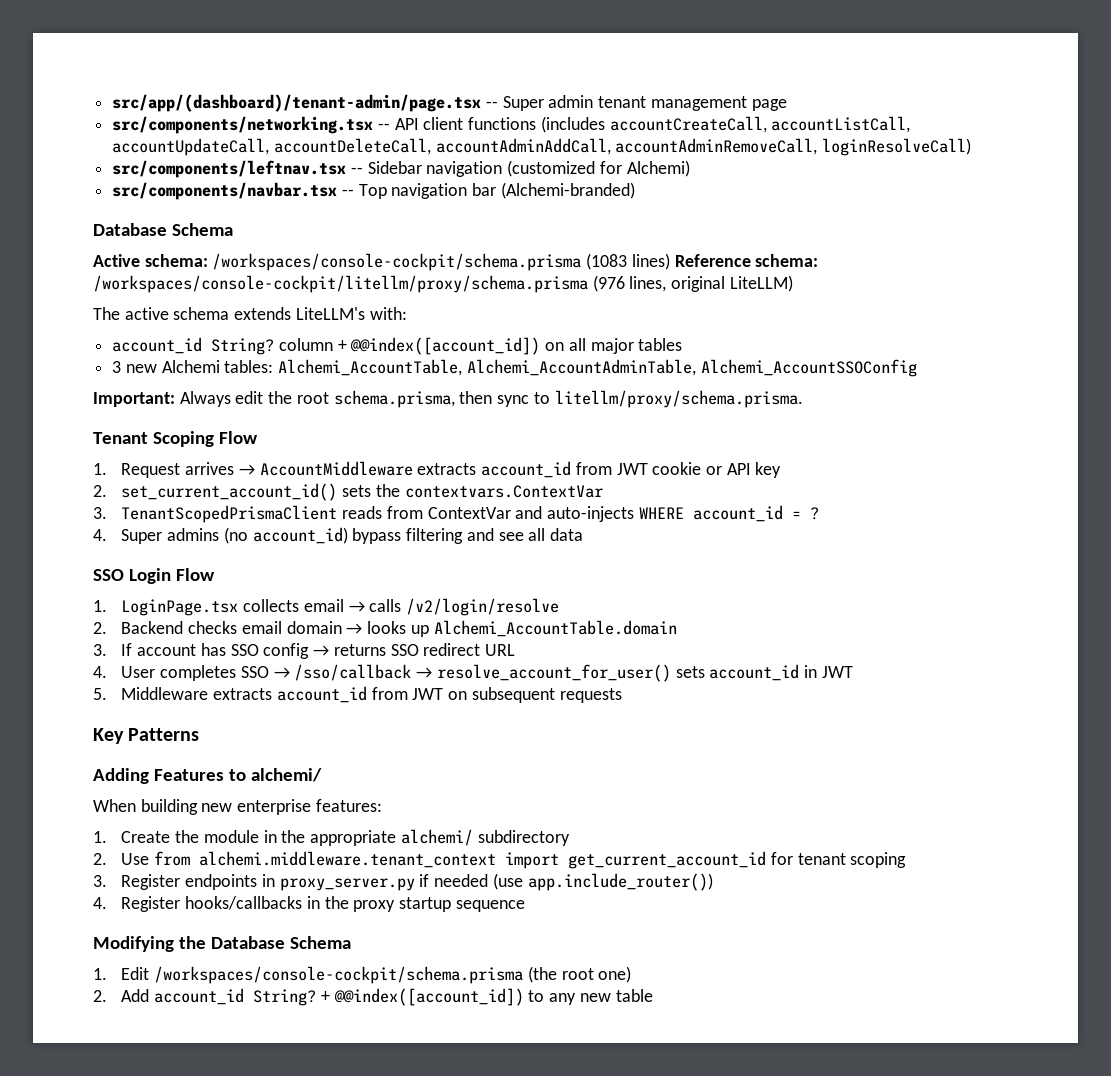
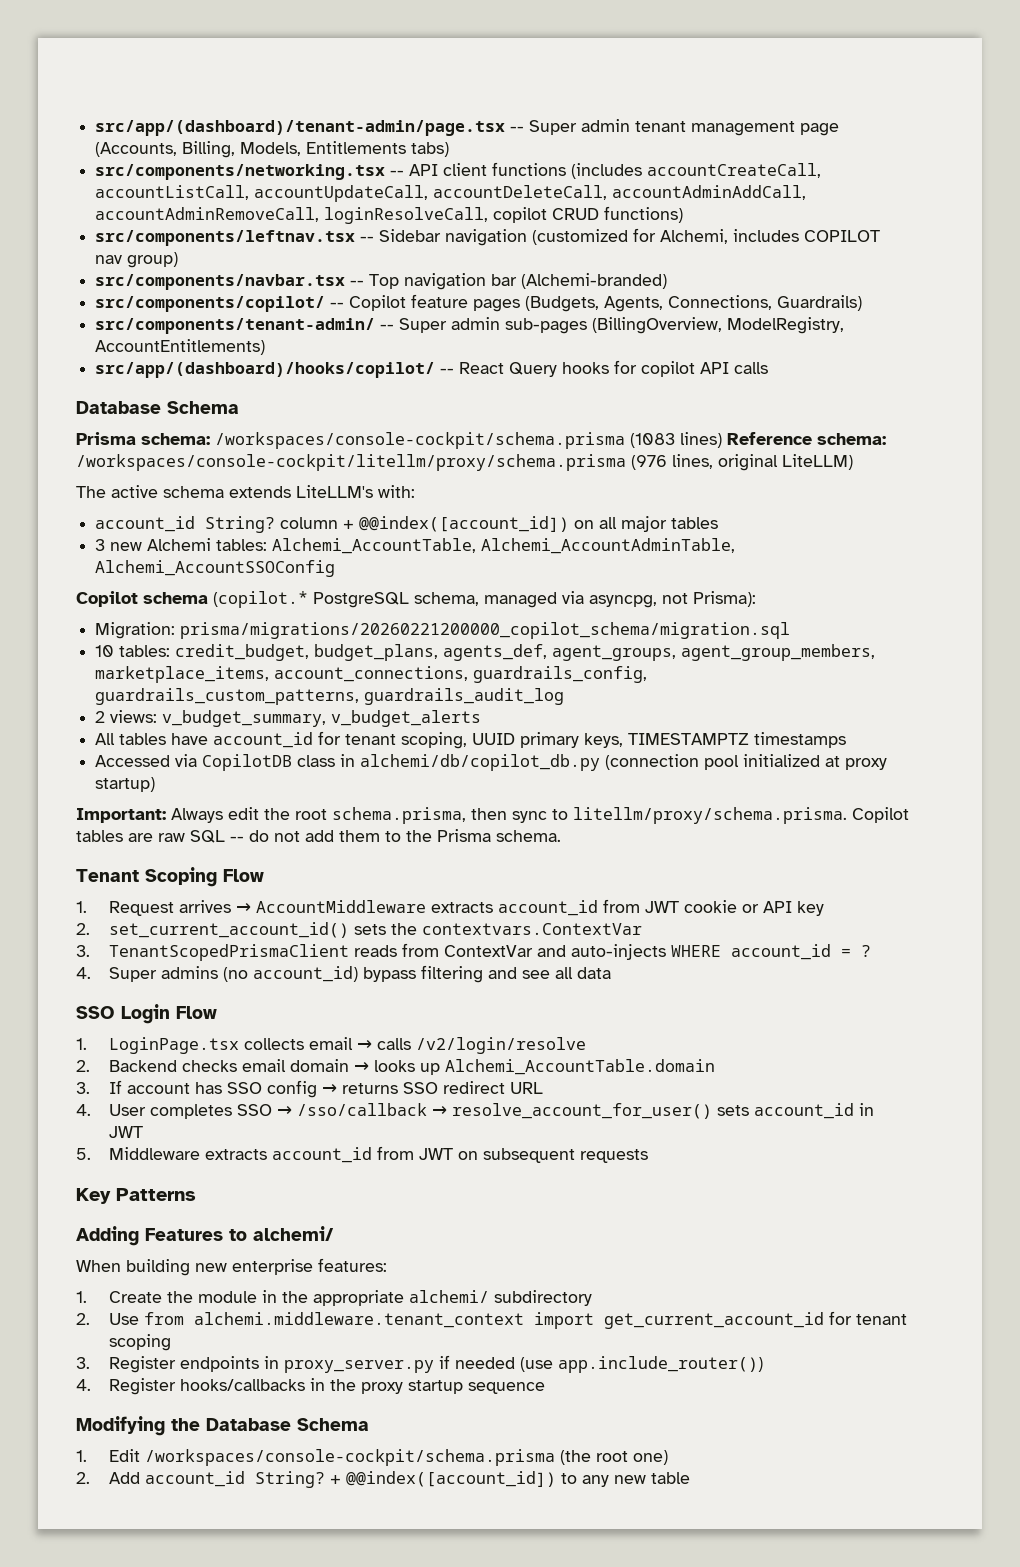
(787, 105) none -> [95,141,450,158] (Accounts, Billing, Models, Entitlements tabs)
[822,138,972,156] loginResolveCall) -> [324,206,684,224] loginResolveCall, copilot CRUD functions)
[626,160,690,177] Alchemi) -> [660,229,881,244] [95,252,179,268] Alchemi, includes COPILOT nav group)
[93,223,233,236] [93,254,140,267] // Database Schema // Active -> [95,294,863,312] [95,317,845,334] [95,339,266,355] [95,360,769,378] [76,401,239,414] [76,432,136,445] // src/components/copilot/ -- Copilot feature pages (Budgets, Agents, Connections, Guardrails) // src/components/tenant-admin/ -- Super admin sub-pages (BillingOverview, ModelRegistry, AccountEntitlements) // src/app/(dashboard)/hooks/copilot/ -- React Query hooks for copilot API calls // Database Schema // Prisma
(917, 368) none -> [76,591,756,608] [95,622,791,639] [95,644,876,661] [95,666,648,683] [95,688,565,705] [95,710,482,727] [95,731,847,749] [95,754,888,771] [95,777,156,792] // Copilot schema (copilot.* PostgreSQL schema, managed via asyncpg, not Prisma): // Migration: prisma/migrations/20260221200000_copilot_schema/migration.sql // 10 tables: credit_budget, budget_plans, agents_def, agent_groups, agent_group_members, marketplace_items, account_connections, guardrails_config, guardrails_custom_patterns, guardrails_audit_log // 2 views: v_budget_summary, v_budget_alerts // All tables have account_id for tenant scoping, UUID primary keys, TIMESTAMPTZ timestamps // Accessed via CopilotDB class in alchemi/db/copilot_db.py (connection pool initialized at proxy startup)
(803, 399) none -> [852,807,909,823] [76,829,561,843] Copilot tables are raw SQL -- do not add them to the Prisma schema.

